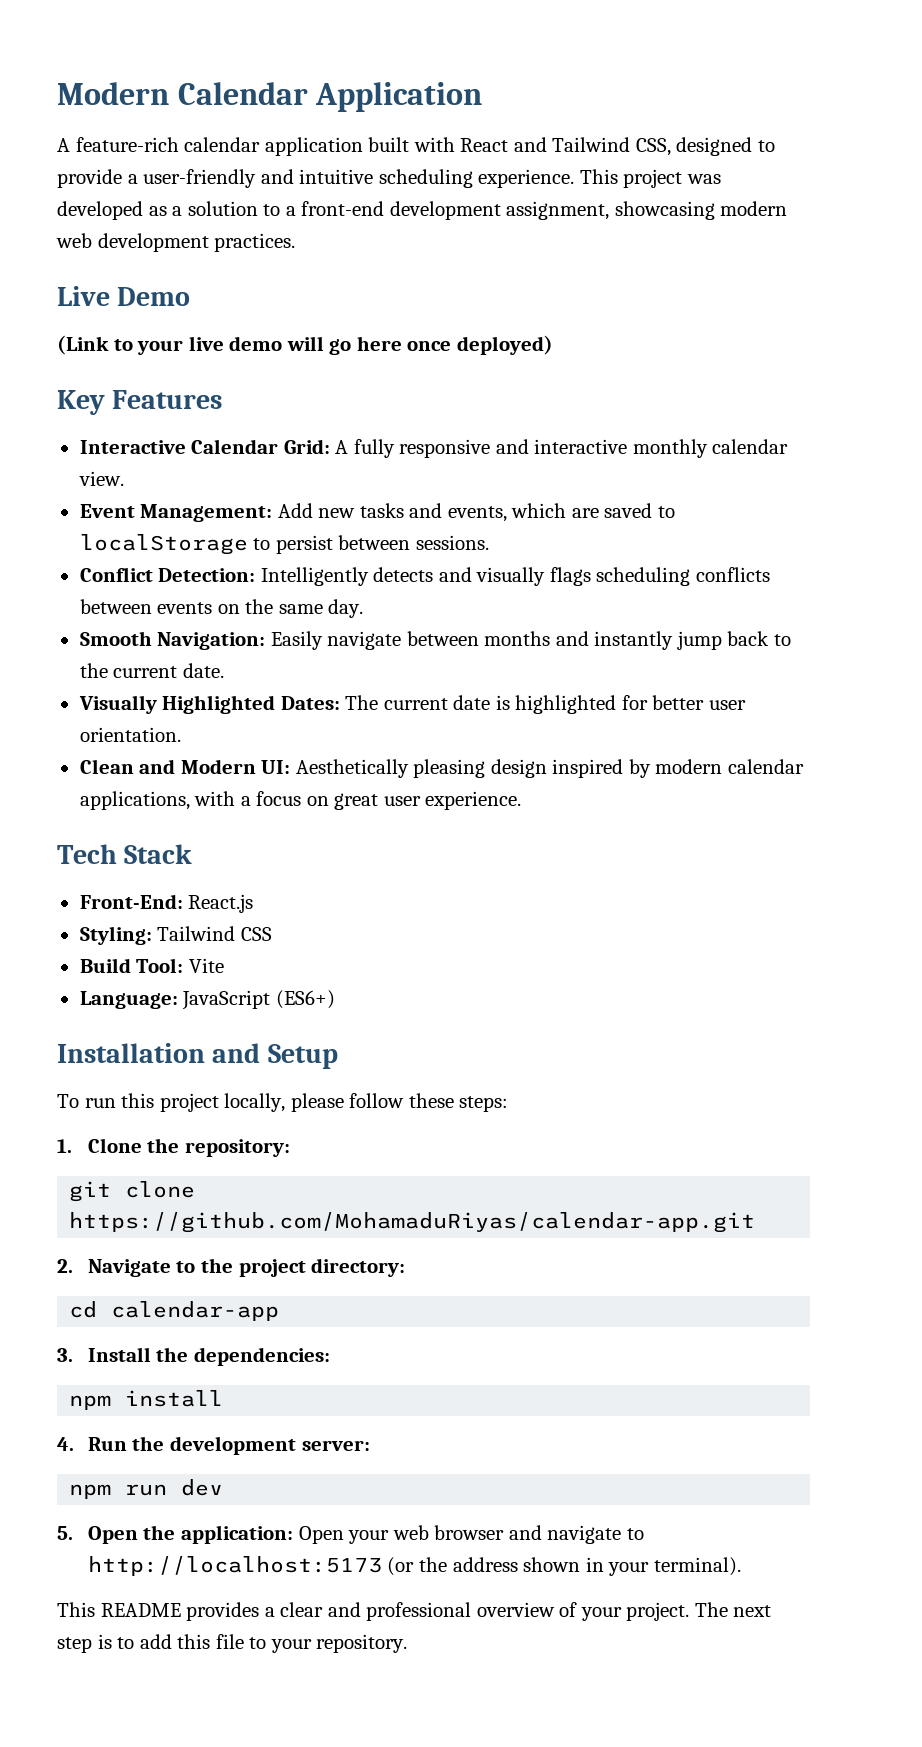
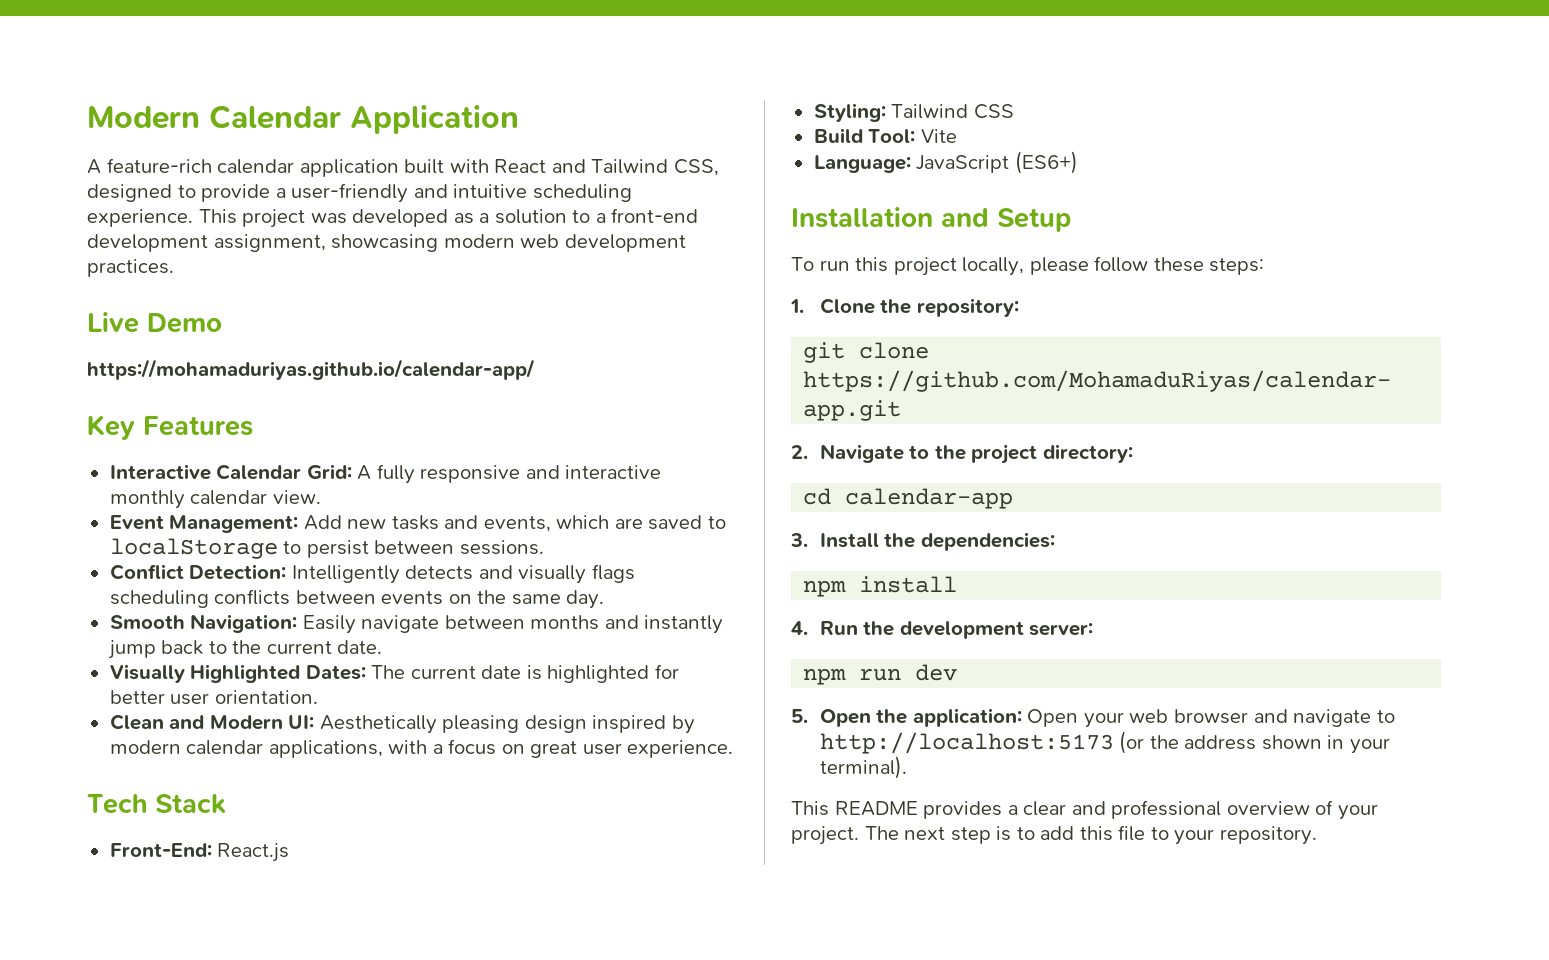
[57,335,553,355] (Link to your live demo will go here once deployed) -> [87,359,535,380] https://mohamaduriyas.github.io/calendar-app/

